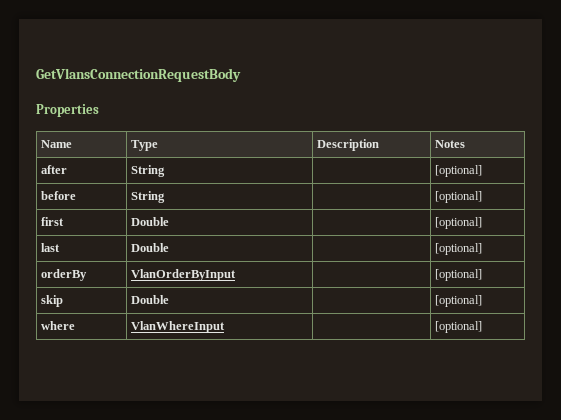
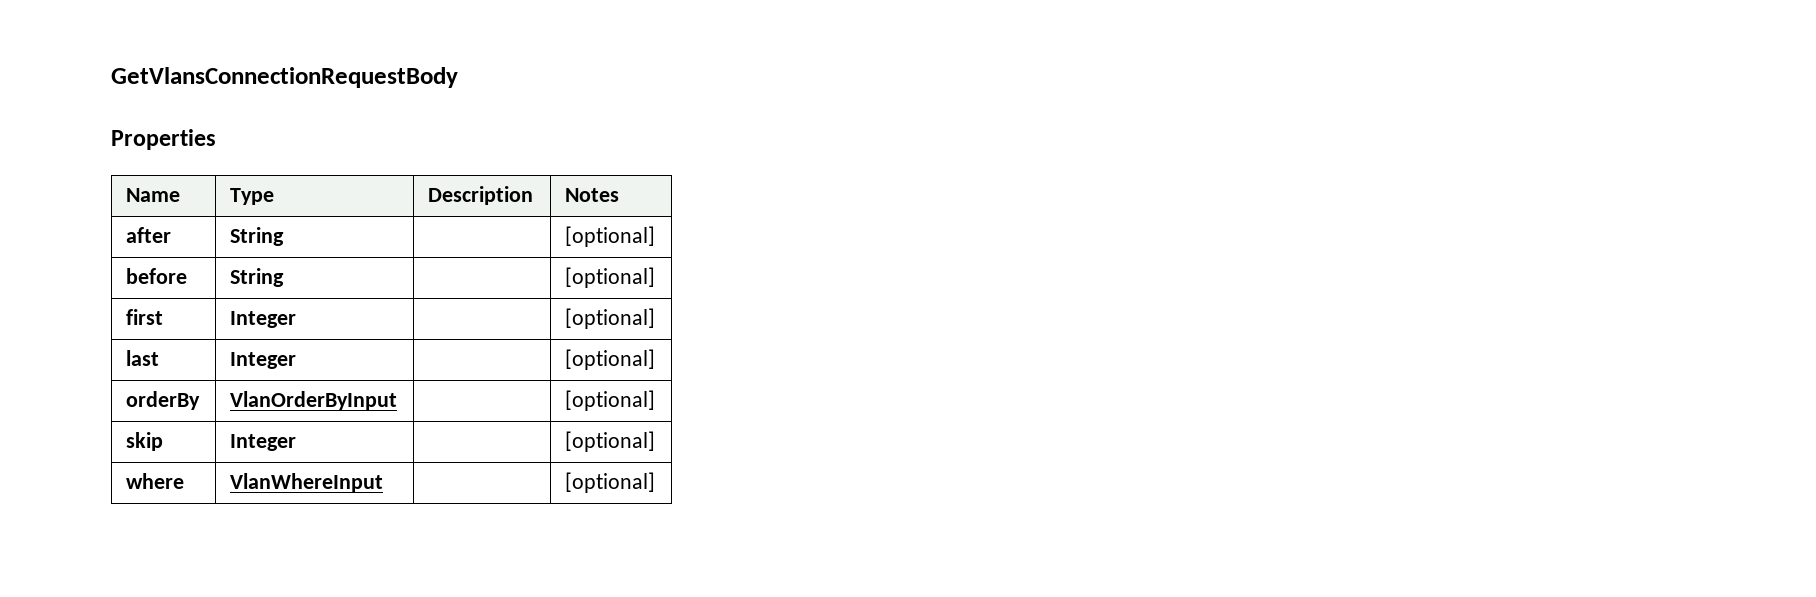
[131,217,170,226] Double -> [230,311,297,328] Integer
[131,243,170,252] Double -> [230,352,297,369] Integer
[131,295,170,304] Double -> [230,434,297,451] Integer

